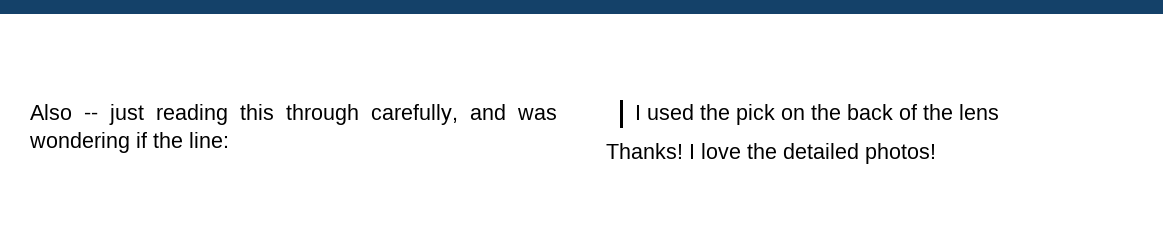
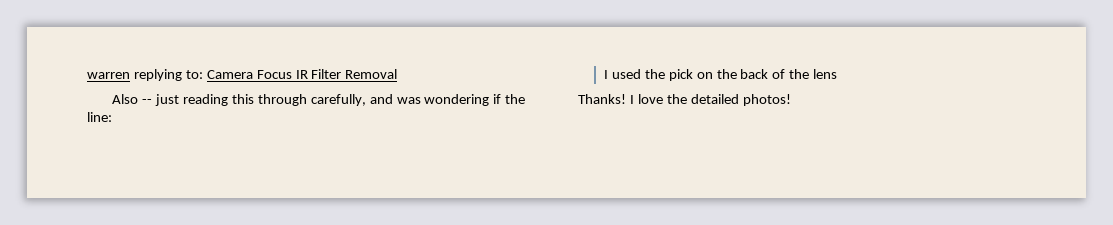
(30, 112) none -> [87,69,398,81] warren replying to: Camera Focus IR Filter Removal //

